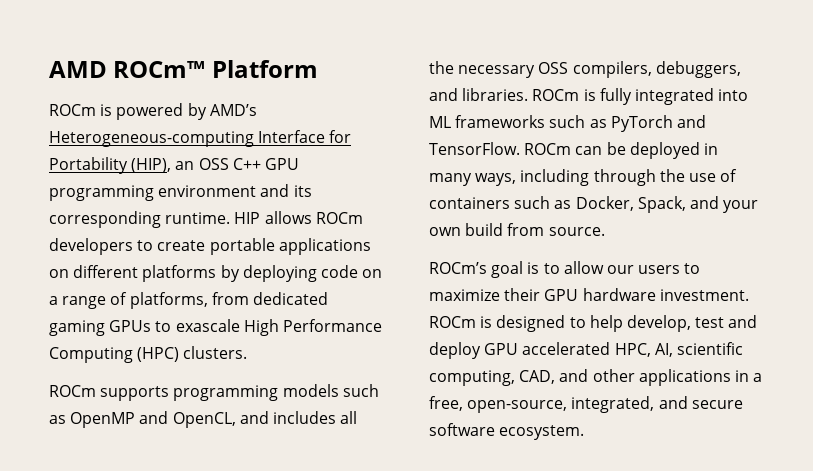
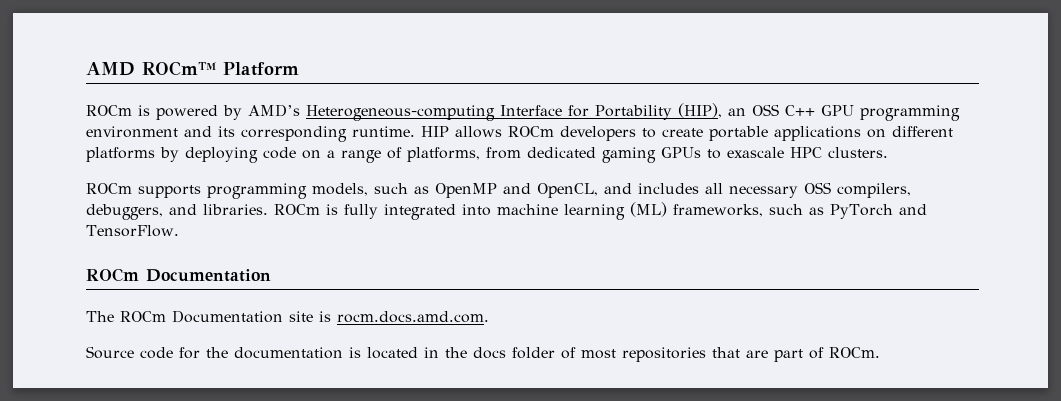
[243,319,382,336] [49,347,180,363] High Performance Computing (HPC) -> [790,147,822,158] HPC
[282,384,339,397] models -> [312,183,368,196] models,
[429,61,454,74] the -> (723, 188) none
[429,115,546,128] ML frameworks -> [497,202,763,220] machine learning (ML) frameworks,
[524,142,718,159] [429,169,738,186] [429,196,759,213] [429,223,605,236] [429,261,701,278] [429,288,749,301] [429,315,758,332] [429,342,743,359] [429,369,763,386] [429,396,743,413] [429,423,585,440] ROCm can be deployed in many ways, including through the use of containers such as Docker, Spack, and your own build from source. // ROCm’s goal is to allow our users to maximize their GPU hardware investment. ROCm is designed to help develop, test and deploy GPU accelerated HPC, AI, scientific computing, CAD, and other applications in a free, open-source, integrated, and secure software ecosystem. -> [86,268,271,282] [86,310,489,323] [86,346,880,362] // ROCm Documentation // The ROCm Documentation site is rocm.docs.amd.com. // Source code for the documentation is located in the docs folder of most repositories that are part of ROCm.

